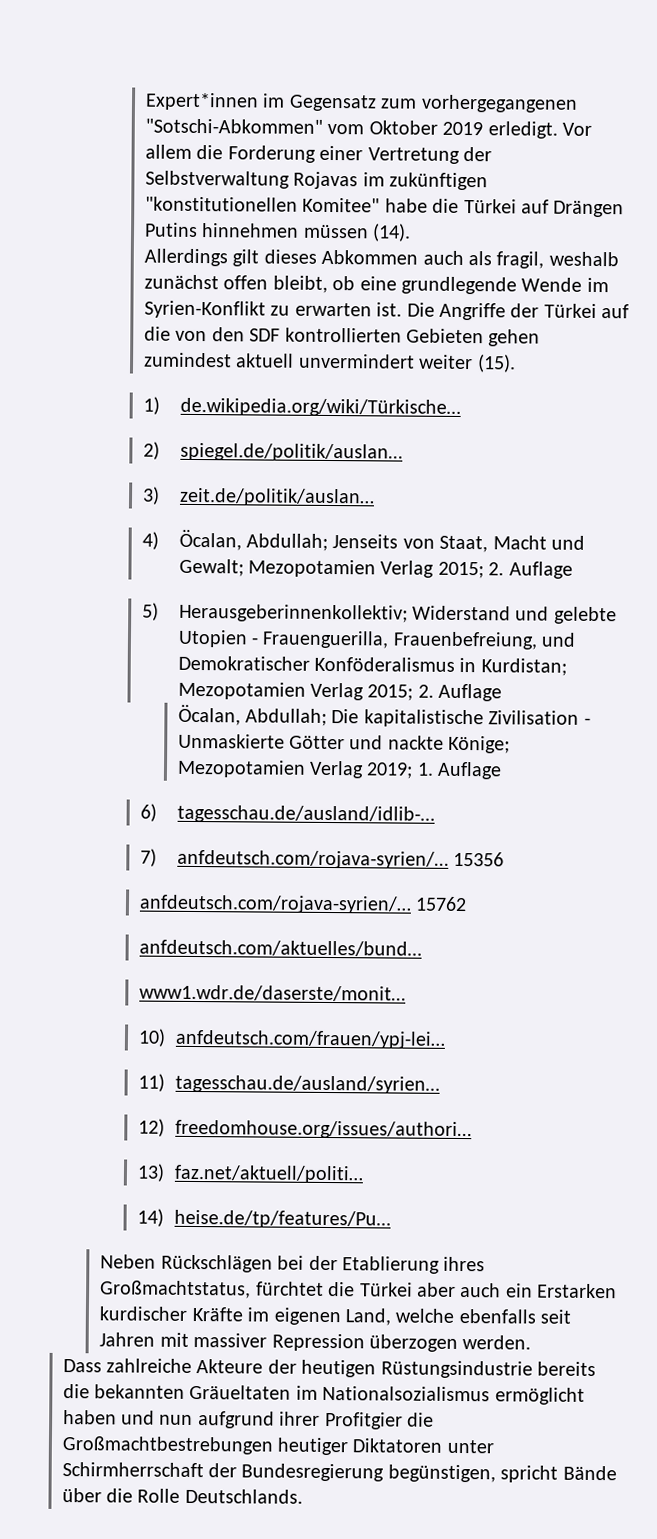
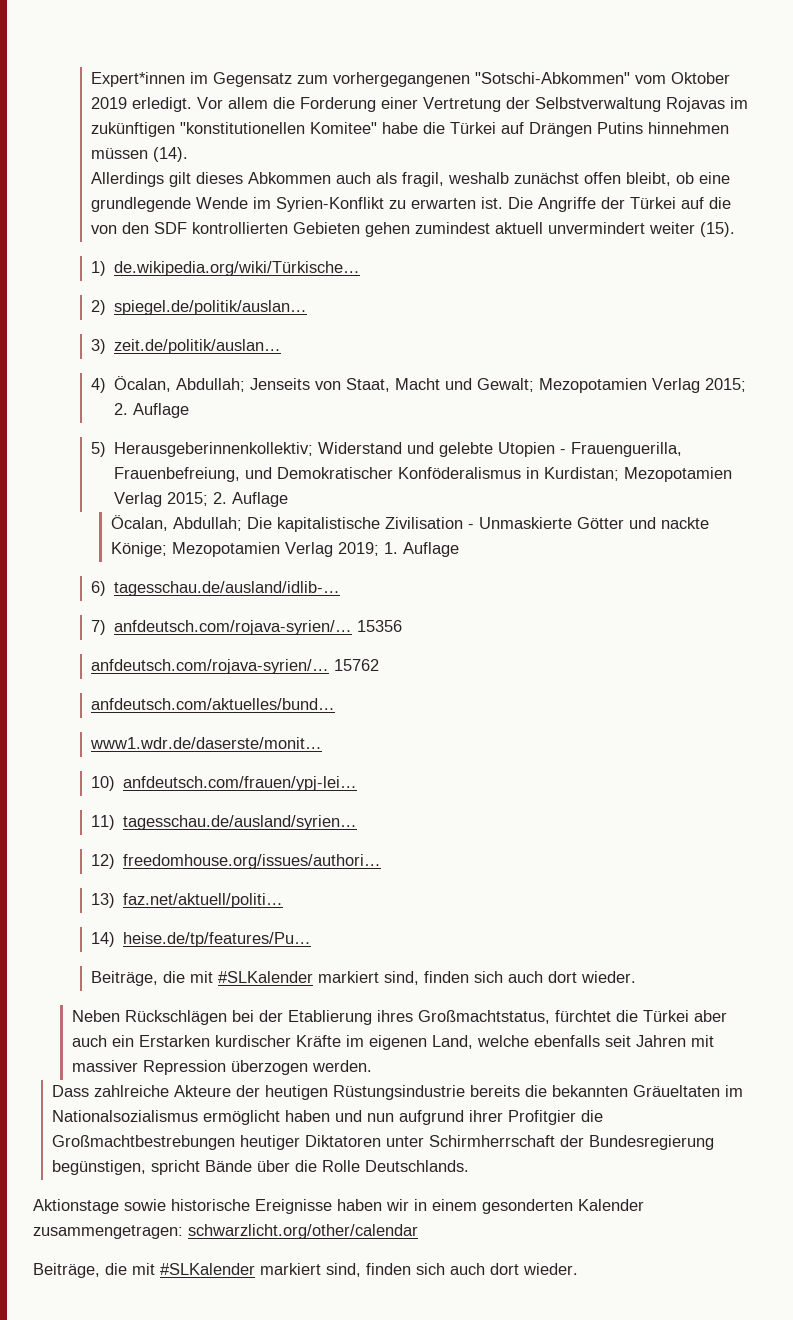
(391, 1219) none -> [91,971,637,986] // Beiträge, die mit #SLKalender markiert sind, finden sich auch dort wieder.
(303, 1496) none -> [33,1199,644,1214] [33,1224,418,1239] [33,1263,578,1278] // Aktionstage sowie historische Ereignisse haben wir in einem gesonderten Kalender zusammengetragen: schwarzlicht.org/other/calendar // Beiträge, die mit #SLKalender markiert sind, finden sich auch dort wieder.

